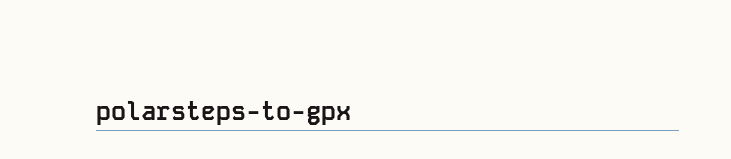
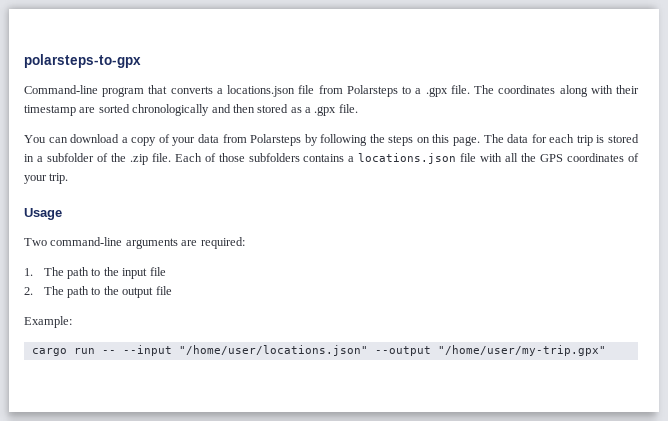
(351, 113) none -> [24,85,640,97] [24,104,358,116] [24,134,640,146] [24,153,639,165] [24,173,69,184] [24,208,62,220] [24,237,245,249] [24,267,166,279] [24,286,172,298] [24,316,72,328] [31,345,606,356] // Command-line program that converts a locations.json file from Polarsteps to a .gpx file. The coordinates along with their timestamp are sorted chronologically and then stored as a .gpx file. // You can download a copy of your data from Polarsteps by following the steps on this page. The data for each trip is stored in a subfolder of the .zip file. Each of those subfolders contains a locations.json file with all the GPS coordinates of your trip. // Usage // Two command-line arguments are required: // 1. The path to the input file // 2. The path to the output file // Example: // cargo run -- --input "/home/user/locations.json" --output "/home/user/my-trip.gpx"

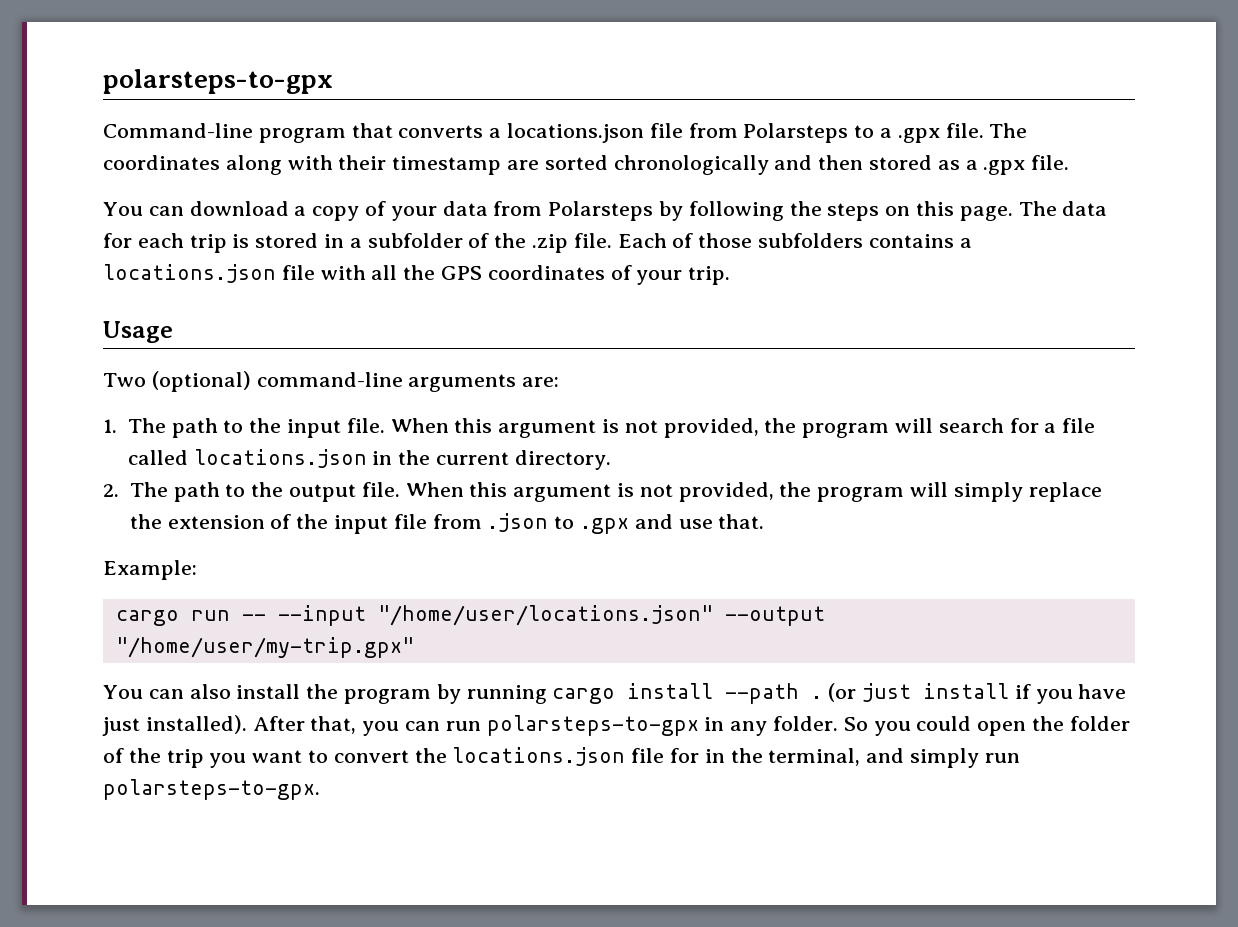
(47, 242) none -> [151,371,251,392] (optional)
[181,237,245,249] are required: -> [522,377,560,387] are:
[149,267,166,276] file -> [346,418,1096,438] [127,449,611,470] file. When this argument is not provided, the program will search for a file called locations.json in the current directory.
[155,286,172,295] file -> [361,482,1102,502] [129,513,765,534] file. When this argument is not provided, the program will simply replace the extension of the input file from .json to .gpx and use that.
(606, 350) none -> [103,683,1127,704] [102,715,1130,736] [103,747,1020,768] [103,779,320,800] // You can also install the program by running cargo install --path . (or just install if you have just installed). After that, you can run polarsteps-to-gpx in any folder. So you could open the folder of the trip you want to convert the locations.json file for in the terminal, and simply run polarsteps-to-gpx.

